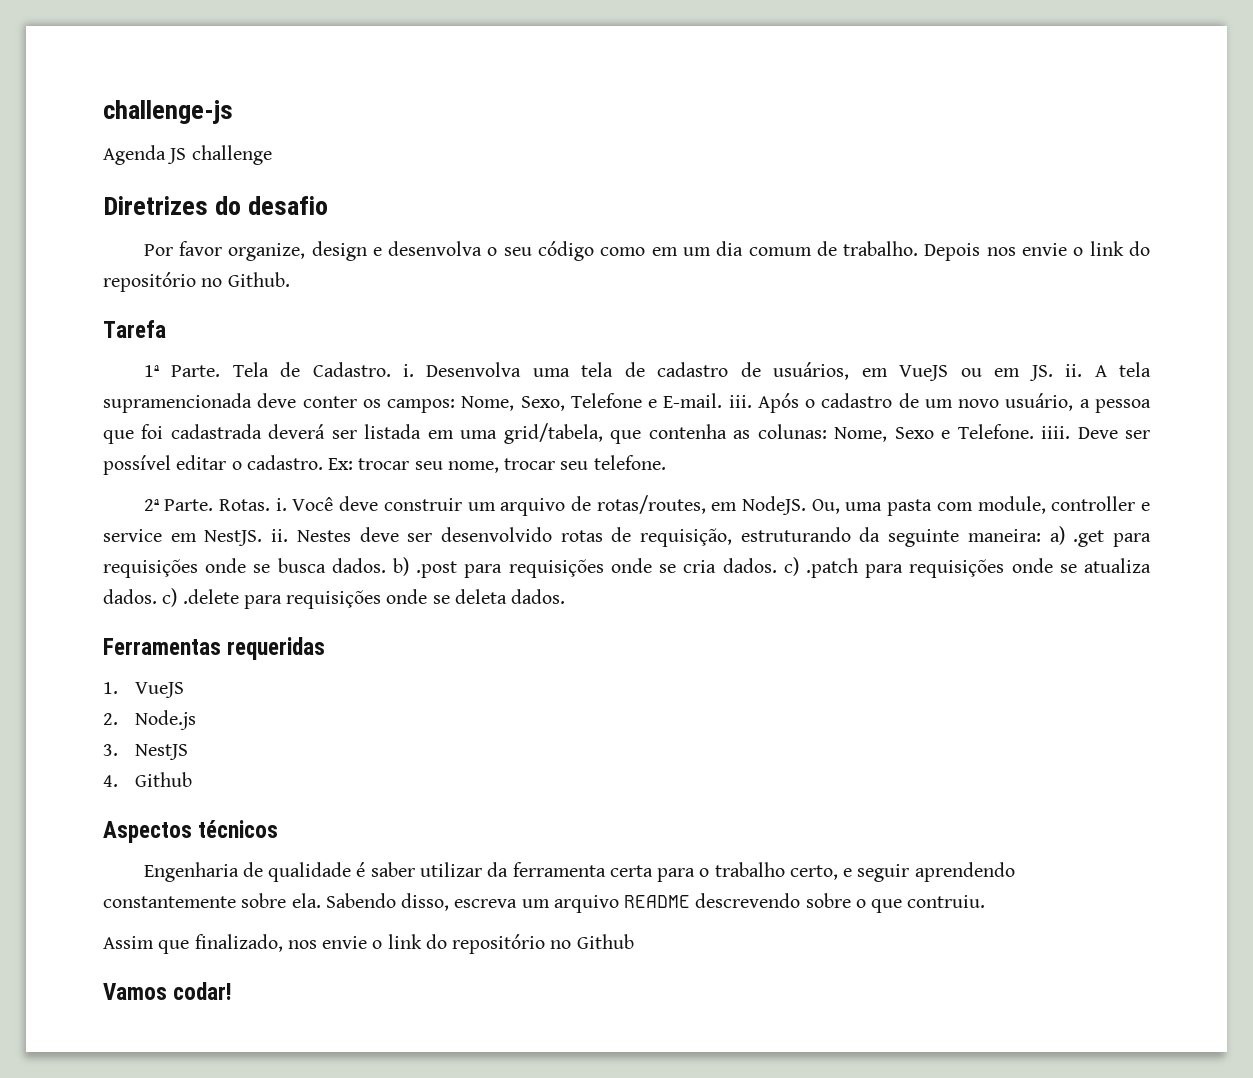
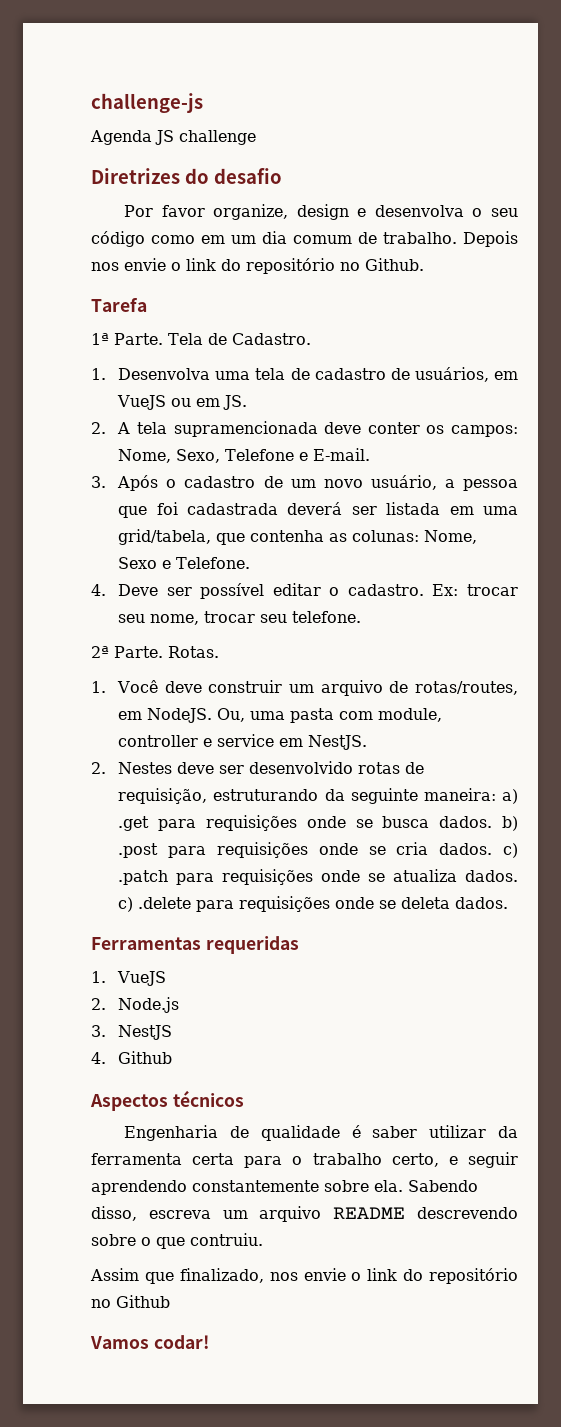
[402,364,414,377] i. -> [91,368,106,380] // 1.
[1065,364,1083,377] ii. -> [91,422,106,434] // 2.
[728,395,752,408] iii. -> [91,476,106,488] // 3.
[1041,426,1071,439] iiii. -> [91,584,106,596] // 4.
[275,498,287,511] i. -> [91,681,106,693] // 1.
[271,529,289,542] ii. -> [91,762,106,774] // 2.

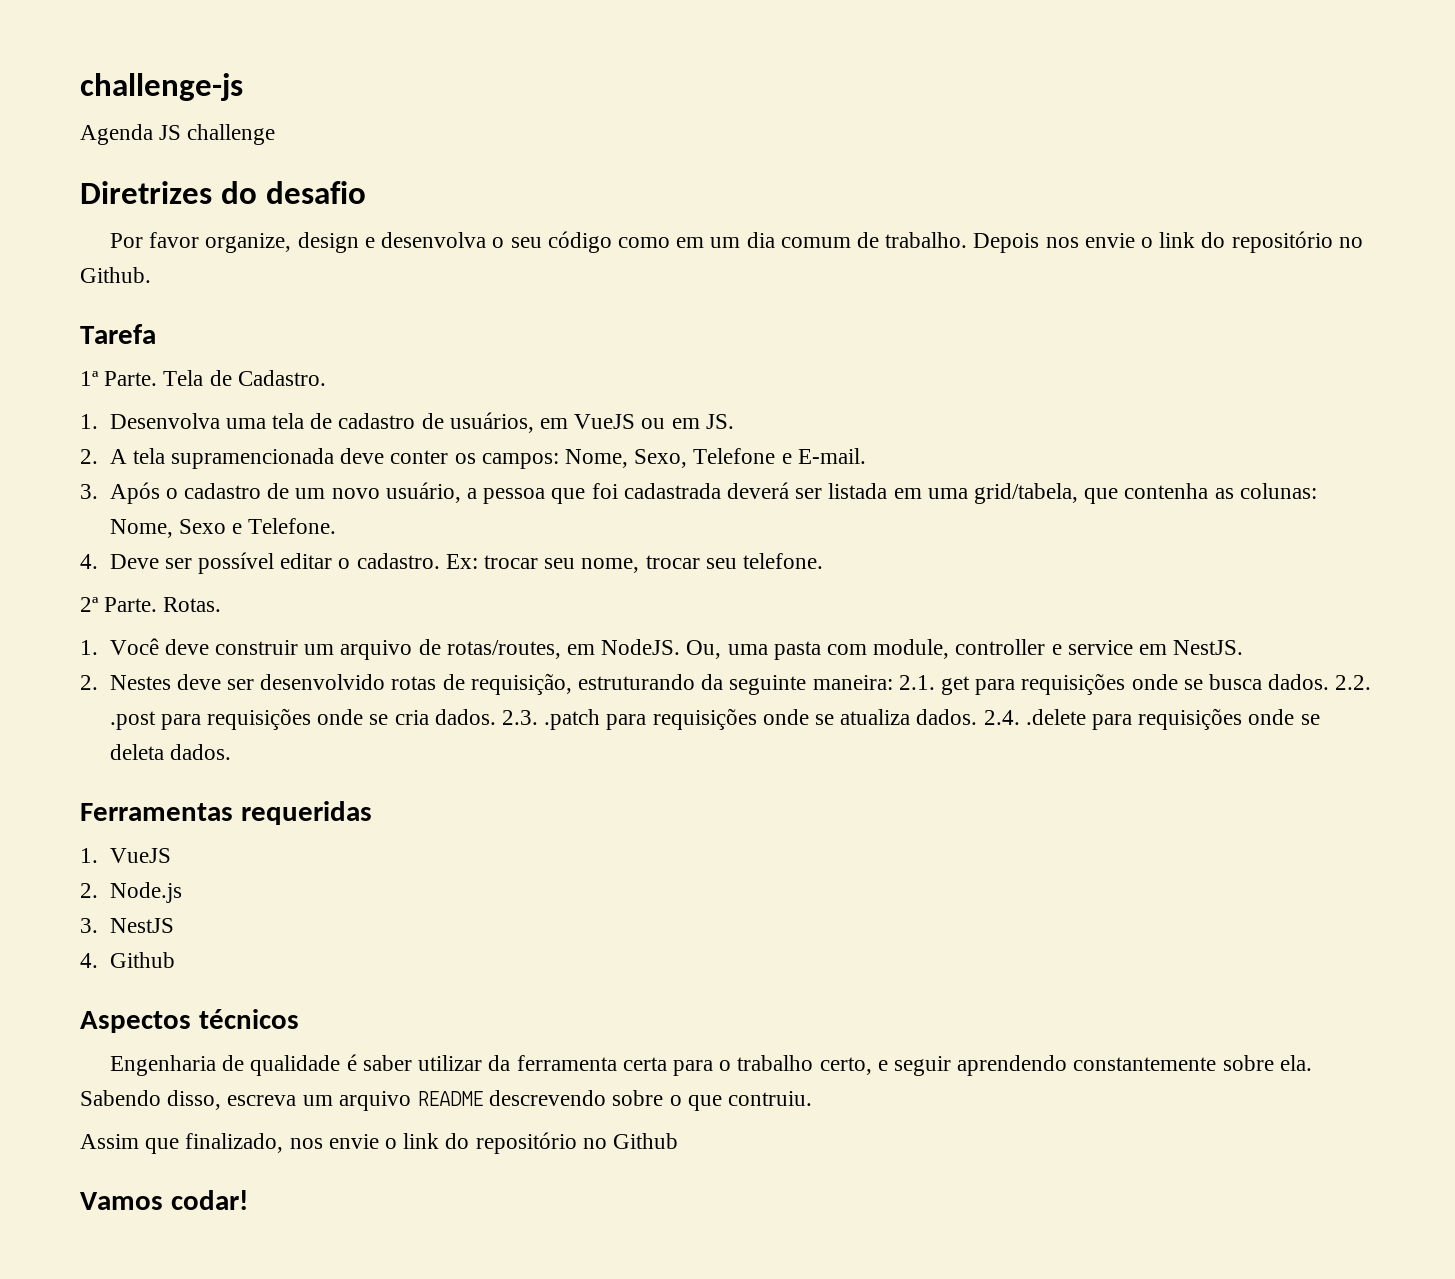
[502,789,518,804] [118,816,150,831] a) .get -> [898,675,971,695] 2.1. get
[502,816,518,831] b) -> [1335,675,1372,690] 2.2.
[503,843,518,858] c) -> [501,710,538,725] 2.3.
[118,897,134,912] c) -> [983,710,1020,725] 2.4.

